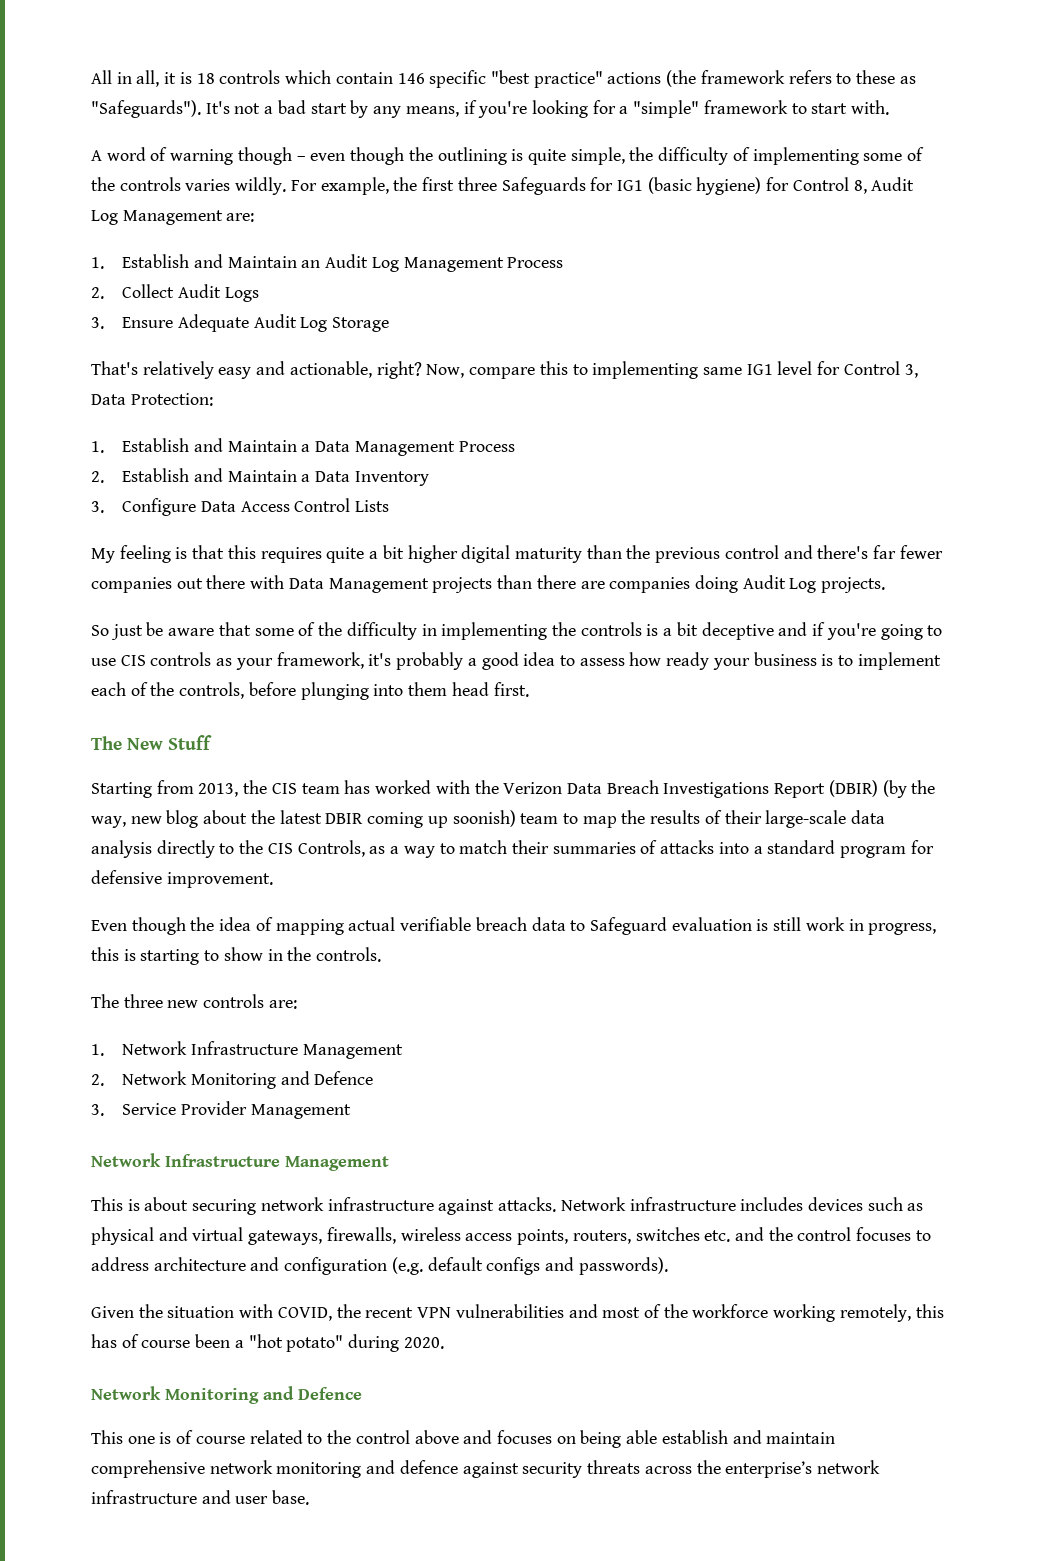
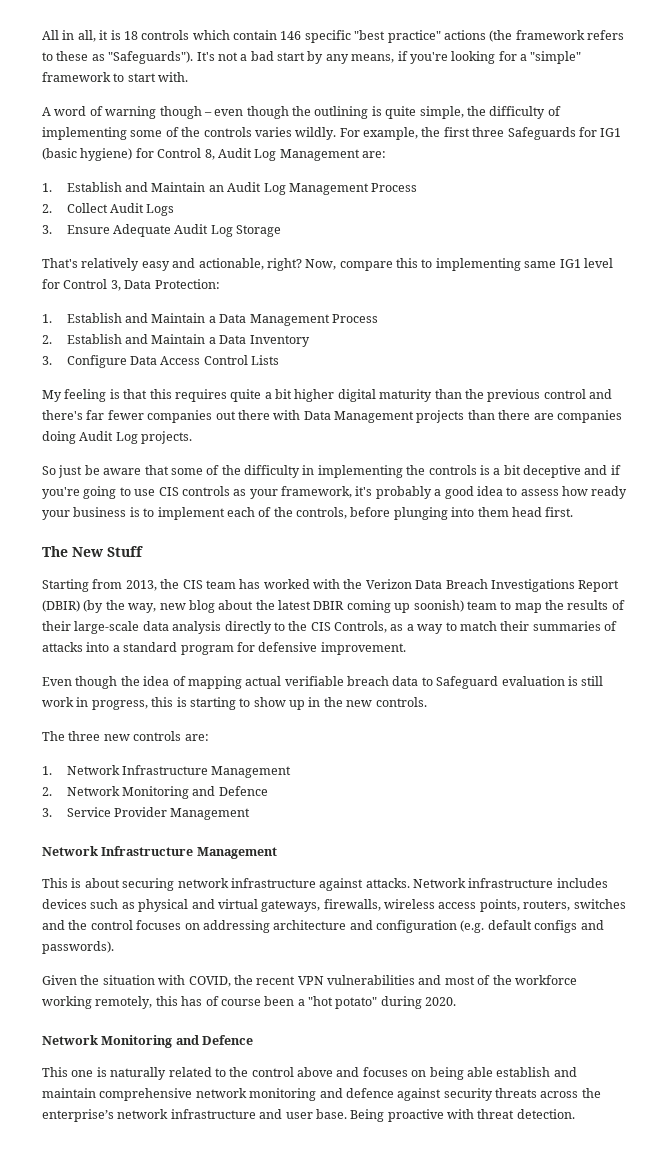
(263, 954) none -> [289,700,305,710] up
(312, 954) none -> [346,700,373,707] new
[704,1230,731,1242] etc. -> (626, 904) none
[915,1230,931,1241] [91,1257,149,1271] to address -> [184,920,270,933] on addressing
[176,1430,245,1444] of course -> [110,1067,167,1080] naturally
(310, 1497) none -> [350,1109,575,1122] Being proactive with threat detection.

